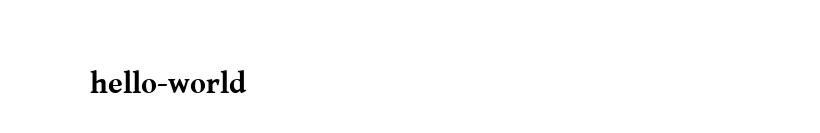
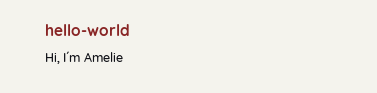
(247, 81) none -> [45,51,123,64] // Hi, I´m Amelie

